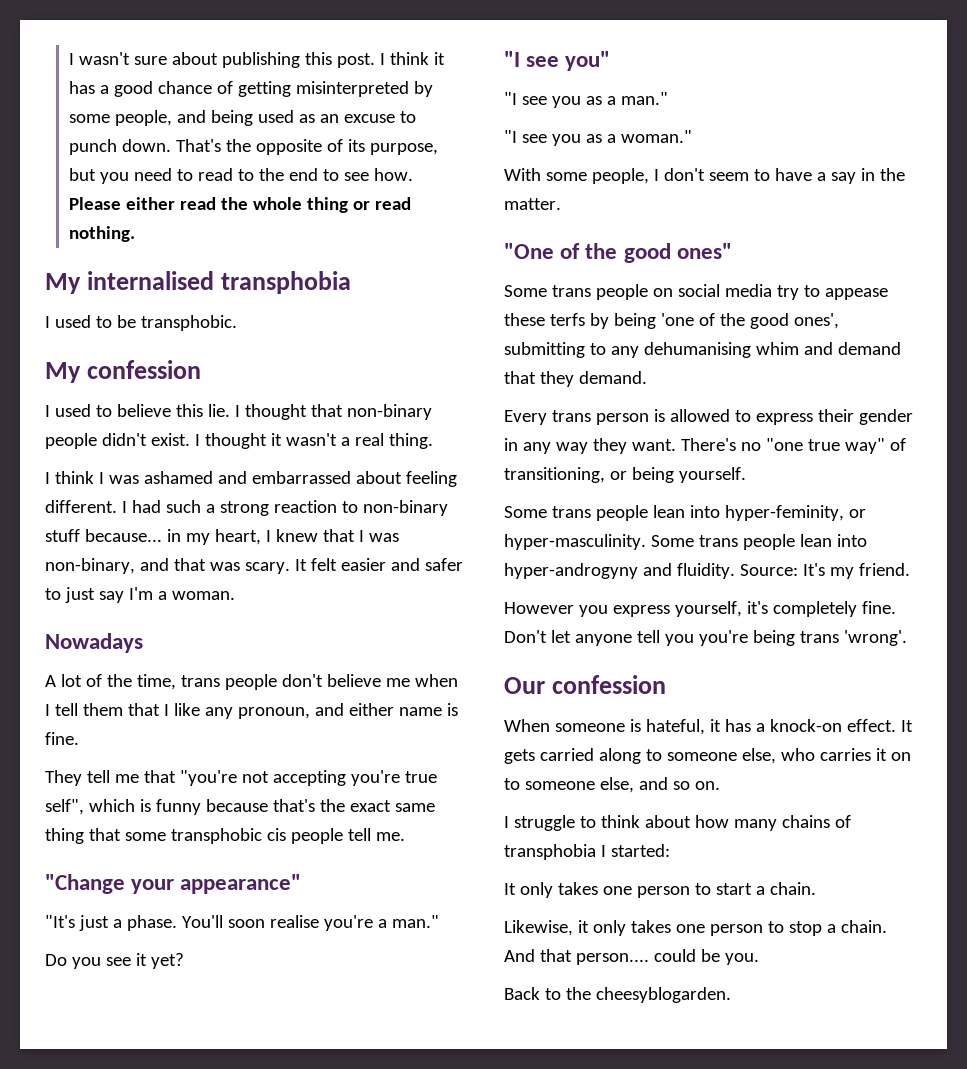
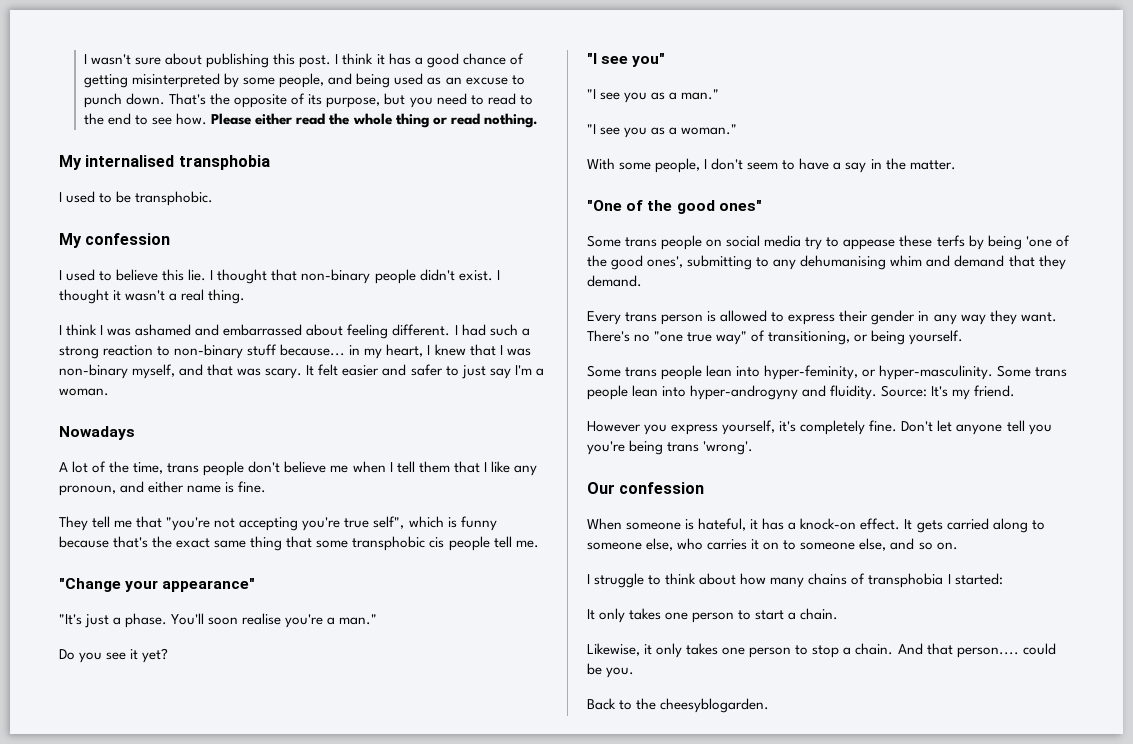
[45,558,135,574] non-binary, -> [59,364,176,379] non-binary myself,

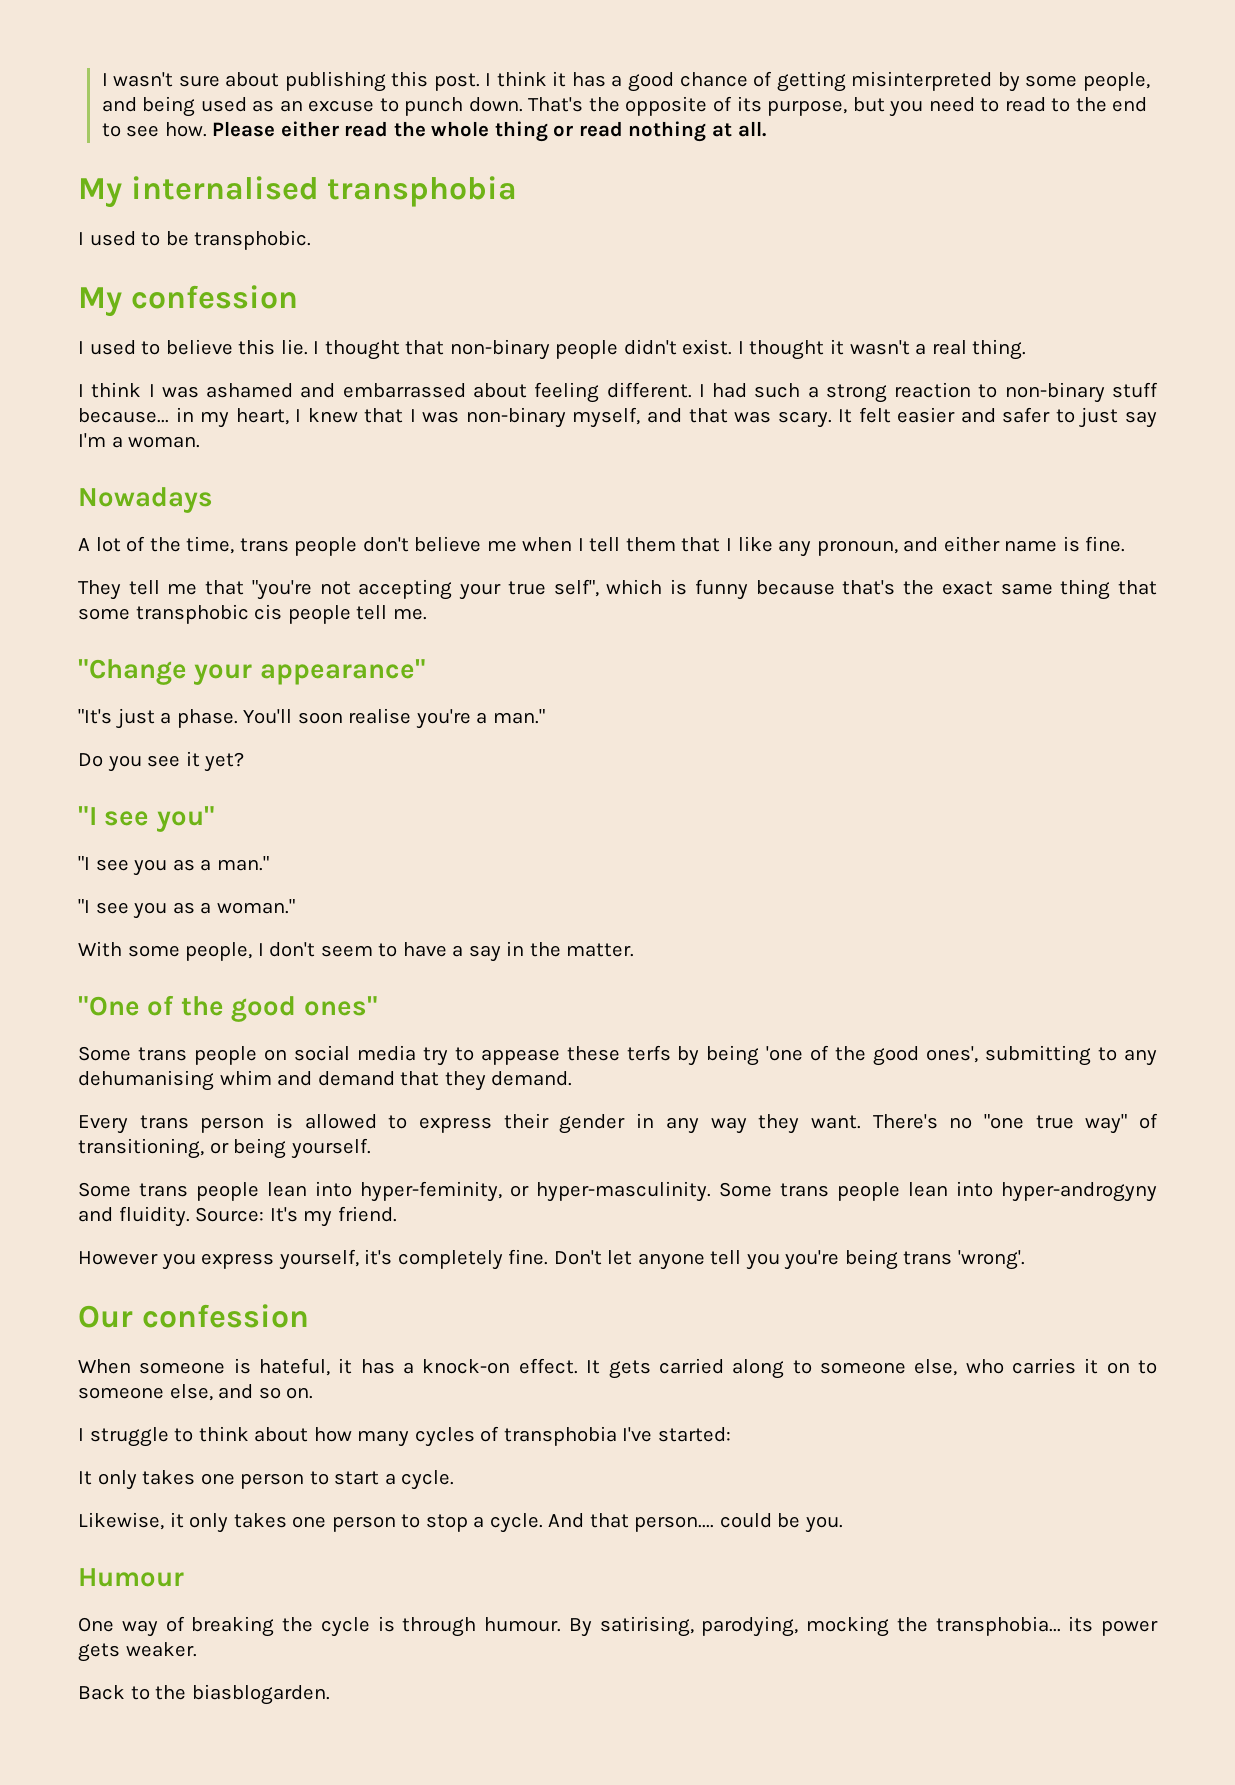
[483,113,538,128] nothing. -> [628,121,766,142] nothing at all.
[302,517,341,531] you're -> [459,583,502,600] your
[808,573,848,585] chains -> [414,1427,475,1447] cycles
[947,574,951,584] I -> [622,1427,653,1442] I've
[800,608,839,620] chain. -> [401,1470,455,1490] cycle.
[855,643,894,655] chain. -> [489,1513,543,1533] cycle.
(635, 672) none -> [78,1568,184,1587] [78,1616,1158,1637] [78,1642,197,1662] // Humour // One way of breaking the cycle is through humour. By satirising, parodying, mocking the transphobia... its power gets weaker.
[660,698,770,713] cheesyblogarden. -> [191,1684,330,1705] biasblogarden.

